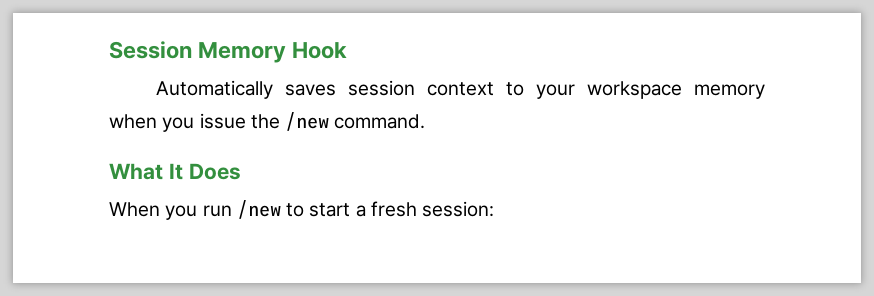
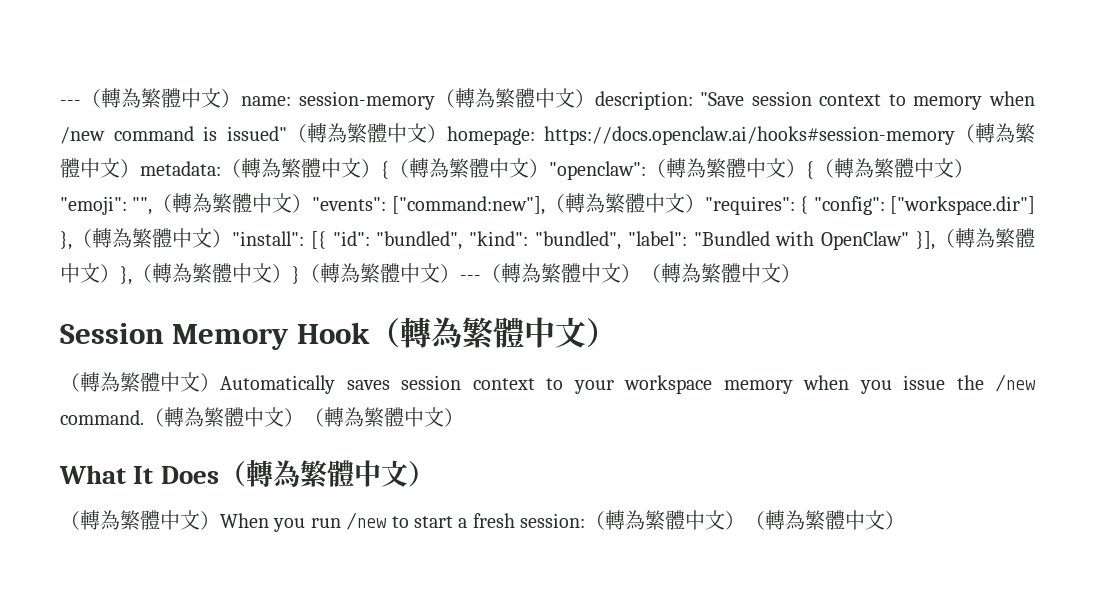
[109,41,348,63] Session Memory Hook // -> [60,88,1035,110] [60,123,1035,145] [60,158,974,180] [60,193,1035,215] [60,228,1035,250] [60,263,801,285] [60,317,617,350] [60,372,220,392] ---（轉為繁體中文）name: session-memory（轉為繁體中文）description: "Save session context to memory when /new command is issued"（轉為繁體中文）homepage: https://docs.openclaw.ai/hooks#session-memory（轉為繁體中文）metadata:（轉為繁體中文）{（轉為繁體中文）"openclaw":（轉為繁體中文）{（轉為繁體中文）"emoji": "",（轉為繁體中文）"events": ["command:new"],（轉為繁體中文）"requires": { "config": ["workspace.dir"] },（轉為繁體中文）"install": [{ "id": "bundled", "kind": "bundled", "label": "Bundled with OpenClaw" }],（轉為繁體中文）},（轉為繁體中文）}（轉為繁體中文）---（轉為繁體中文）（轉為繁體中文） // Session Memory Hook（轉為繁體中文） // （轉為繁體中文）
[109,163,241,180] // What It Does // -> [144,407,464,427] [59,460,435,488] [60,510,220,530] （轉為繁體中文）（轉為繁體中文） // What It Does（轉為繁體中文） // （轉為繁體中文）
(495, 209) none -> [585,510,906,530] （轉為繁體中文）（轉為繁體中文）

